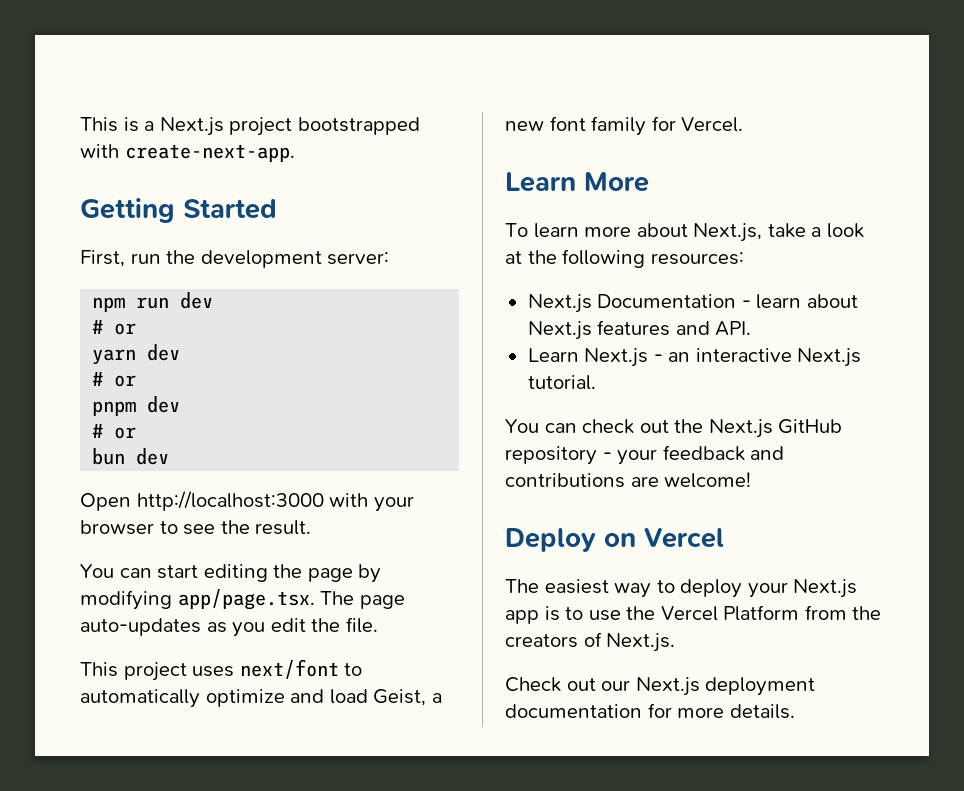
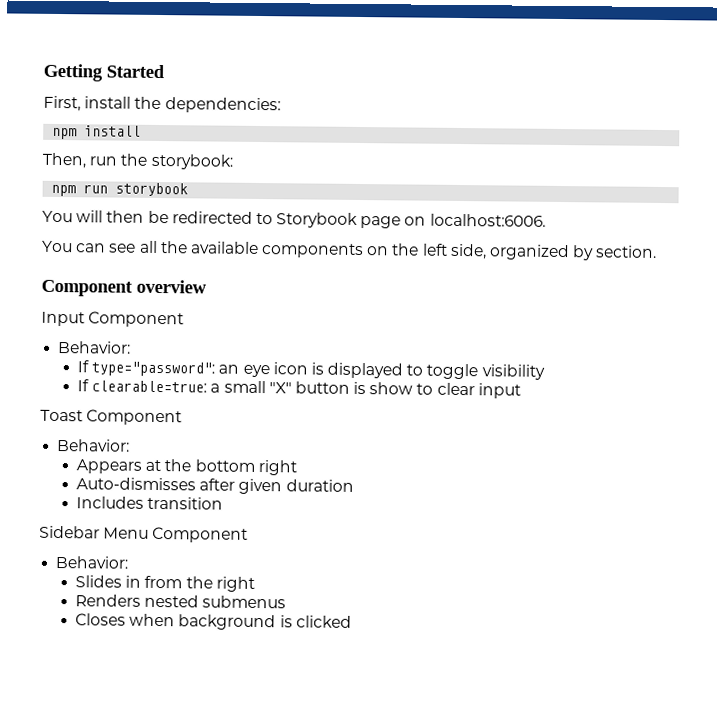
[80,117,420,136] [80,144,295,162] [80,198,277,223] [80,250,390,268] [92,292,214,312] [92,320,137,335] [92,344,181,365] [92,372,137,387] [92,396,181,416] [92,424,137,439] [92,448,170,465] [80,491,414,512] [80,520,312,535] [80,564,382,583] [80,589,405,610] [80,617,378,637] [80,659,363,681] [80,689,442,708] [505,116,744,136] [505,172,649,192] [505,223,864,242] [505,249,744,268] [527,294,858,313] [527,320,752,340] [527,348,862,367] [527,375,596,390] [505,419,843,438] [505,445,785,465] [505,472,752,488] [505,528,724,552] [505,579,858,598] [505,605,882,624] [505,632,676,652] [505,677,816,696] [505,703,795,719] This is a Next.js project bootstrapped with create-next-app. // Getting Started // First, run the development server: // npm run dev // # or // yarn dev // # or // pnpm dev // # or // bun dev // Open http://localhost:3000 with your browser to see the result. // You can start editing the page by modifying app/page.tsx. The page auto-updates as you edit the file. // This project uses next/font to automatically optimize and load Geist, a new font family for Vercel. // Learn More // To learn more about Next.js, take a look at the following resources: // Next.js Documentation - learn about Next.js features and API. // Learn Next.js - an interactive Next.js tutorial. // You can check out the Next.js GitHub repository - your feedback and contributions are welcome! // Deploy on Vercel // The easiest way to deploy your Next.js app is to use the Vercel Platform from the creators of Next.js. // Check out our Next.js deployment documentation for more details. -> [43,63,165,82] [43,95,281,114] [52,125,142,140] [42,152,233,170] [51,182,189,197] [42,210,546,229] [42,240,658,261] [41,279,207,297] [41,311,185,328] [58,341,132,354] [76,360,545,380] [76,379,521,399] [40,409,183,426] [57,439,131,452] [75,459,297,476] [75,477,354,495] [75,496,224,510] [39,525,249,543] [55,555,129,569] [74,575,255,592] [74,594,287,609] [74,613,352,631] Getting Started // First, install the dependencies: // npm install // Then, run the storybook: // npm run storybook // You will then be redirected to Storybook page on localhost:6006. // You can see all the available components on the left side, organized by section. // Component overview // Input Component // Behavior: // If type="password": an eye icon is displayed to toggle visibility // If clearable=true: a small "X" button is show to clear input // Toast Component // Behavior: // Appears at the bottom right // Auto-dismisses after given duration // Includes transition // Sidebar Menu Component // Behavior: // Slides in from the right // Renders nested submenus // Closes when background is clicked

